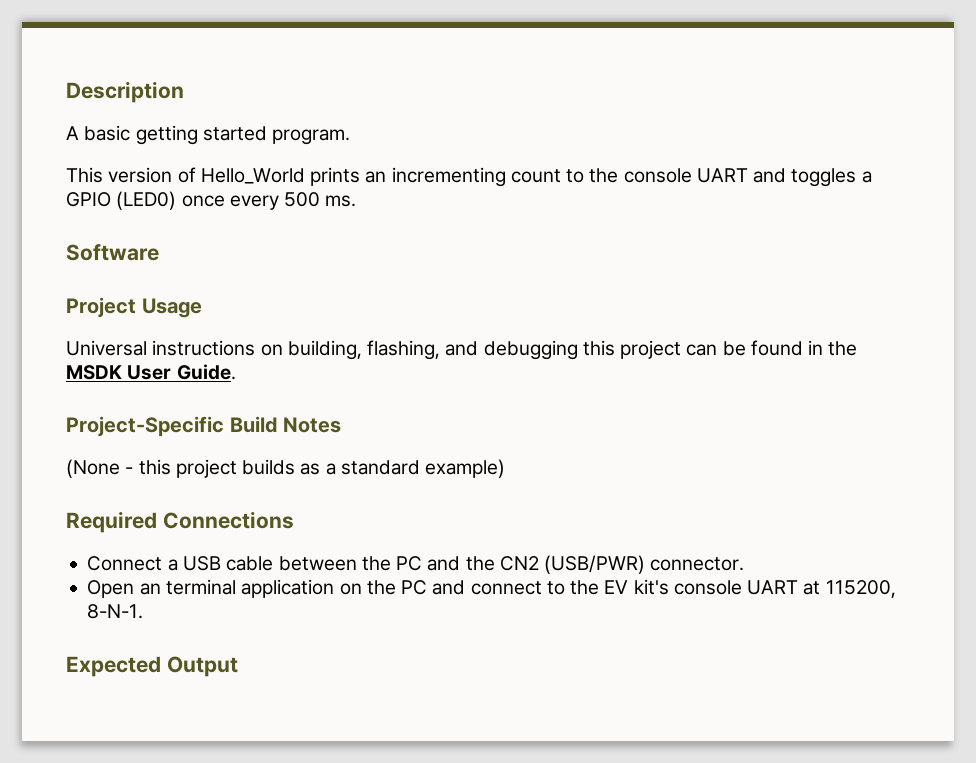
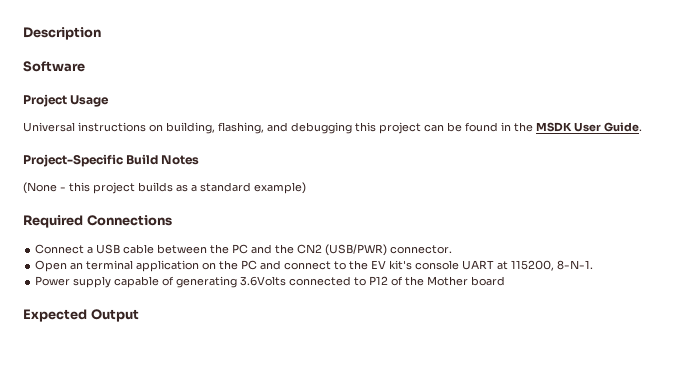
[66,125,351,145] [66,167,872,187] [66,191,357,210] // A basic getting started program. // This version of Hello_World prints an incrementing count to the console UART and toggles a GPIO (LED0) once every 500 ms. -> (101, 33) none
(144, 611) none -> [35,276,506,288] // Power supply capable of generating 3.6Volts connected to P12 of the Mother board

